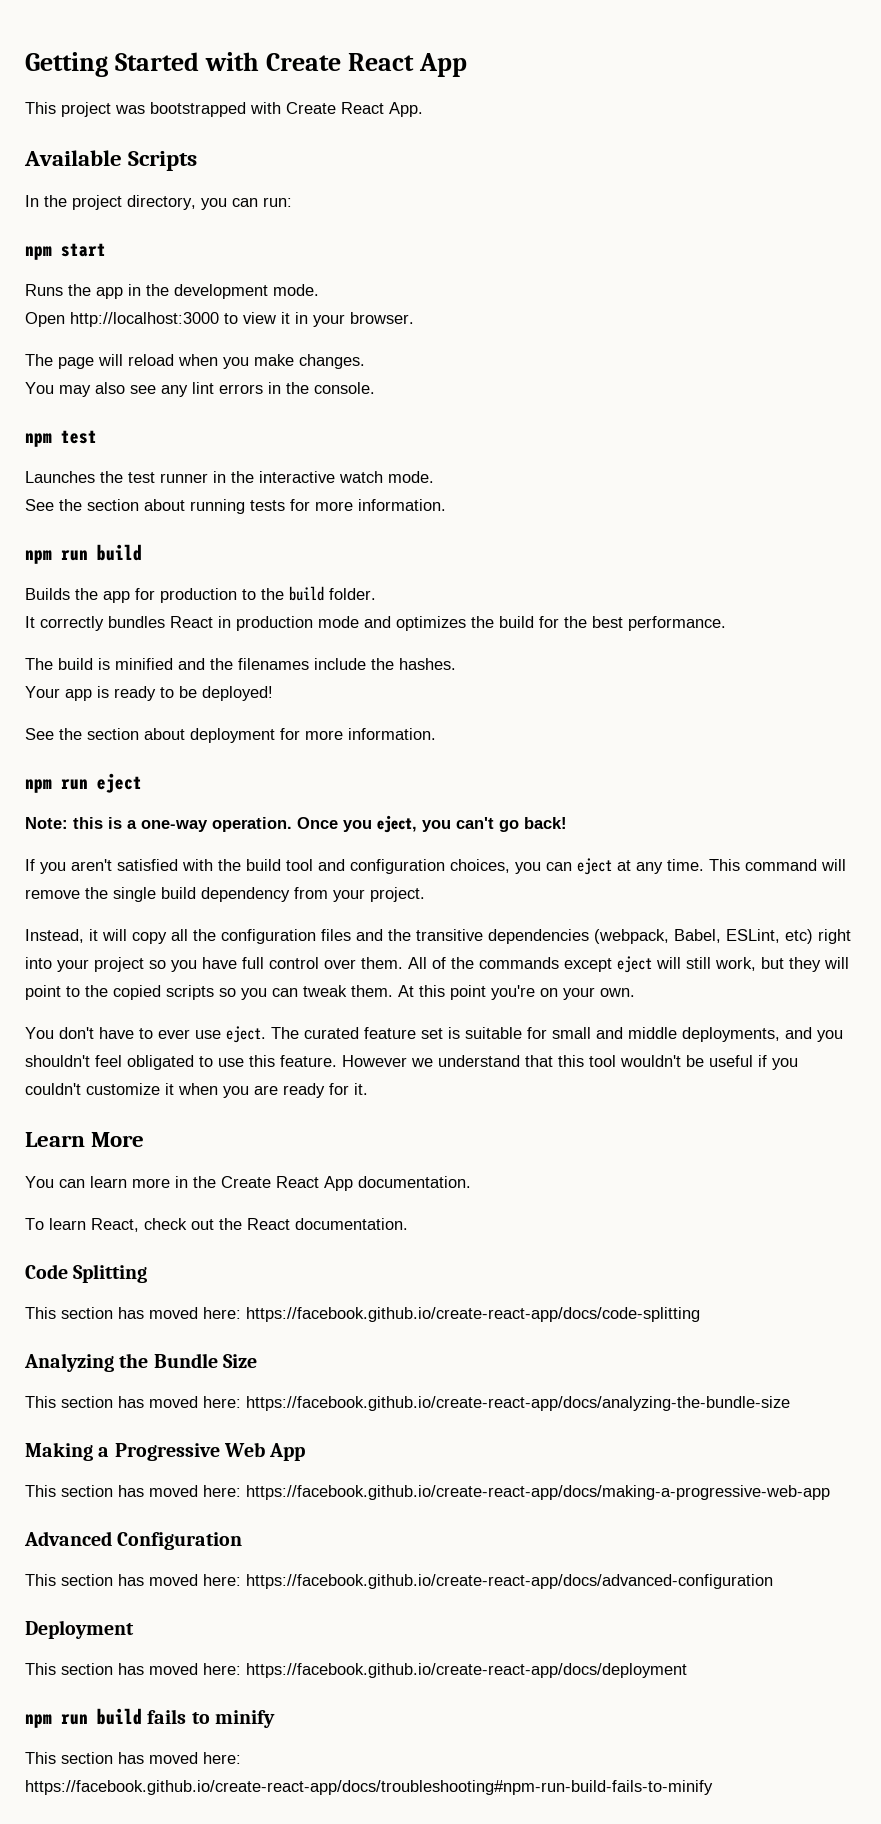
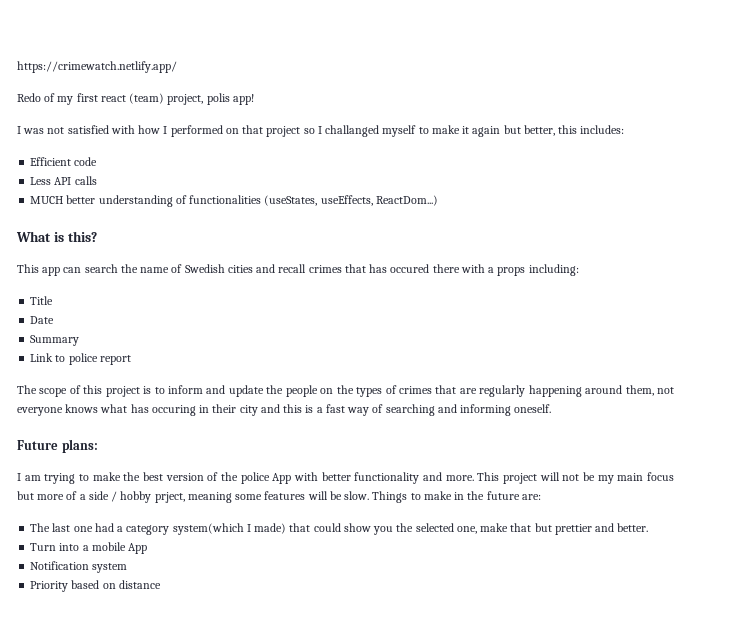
[25,52,468,77] [25,102,423,117] [24,150,198,171] [25,195,292,210] [25,243,106,260] [25,284,319,299] [25,312,414,327] [25,354,365,369] [25,382,375,397] [25,430,97,447] [25,471,434,483] [25,499,446,514] [25,544,142,564] [25,586,376,603] [25,616,726,631] [25,658,456,670] [25,686,273,701] [25,728,436,743] [25,773,142,793] [25,815,567,833] [25,858,846,875] [25,887,425,902] [25,929,851,944] [25,956,849,973] [25,985,635,1000] [25,1026,843,1043] [25,1055,798,1070] [25,1083,368,1098] [25,1132,145,1147] [25,1176,471,1191] [25,1218,408,1232] [25,1264,148,1283] [25,1307,700,1322] [24,1353,257,1372] [25,1396,790,1411] [25,1442,306,1461] [25,1485,830,1500] [24,1531,243,1550] [25,1574,773,1589] [25,1620,134,1639] [25,1663,687,1678] [25,1708,275,1728] [25,1752,241,1764] [25,1780,713,1795] Getting Started with Create React App // This project was bootstrapped with Create React App. // Available Scripts // In the project directory, you can run: // npm start // Runs the app in the development mode. // Open http://localhost:3000 to view it in your browser. // The page will reload when you make changes. // You may also see any lint errors in the console. // npm test // Launches the test runner in the interactive watch mode. // See the section about running tests for more information. // npm run build // Builds the app for production to the build folder. // It correctly bundles React in production mode and optimizes the build for the best performance. // The build is minified and the filenames include the hashes. // Your app is ready to be deployed! // See the section about deployment for more information. // npm run eject // Note: this is a one-way operation. Once you eject, you can't go back! // If you aren't satisfied with the build tool and configuration choices, you can eject at any time. This command will remove the single build dependency from your project. // Instead, it will copy all the configuration files and the transitive dependencies (webpack, Babel, ESLint, etc) right into your project so you have full control over them. All of the commands except eject will still work, but they will point to the copied scripts so you can tweak them. At this point you're on your own. // You don't have to ever use eject. The curated feature set is suitable for small and middle deployments, and you shouldn't feel obligated to use this feature. However we understand that this tool wouldn't be useful if you couldn't customize it when you are ready for it. // Learn More // You can learn more in the Create React App documentation. // To learn React, check out the React documentation. // Code Splitting // This section has moved here: https://facebook.github.io/create-react-app/docs/code-splitting // Analyzing the Bundle Size // This section has moved here: https://facebook.github.io/create-react-app/docs/analyzing-the-bundle-size // Making a Progressive Web App // This section has moved here: https://facebook.github.io/create-react-app/docs/making-a-progressive-web-app // Advanced Configuration // This section has moved here: https://facebook.github.io/create-react-app/docs/advanced-configuration // Deployment // This section has moved here: https://facebook.github.io/create-react-app/docs/deployment // npm run build fails to minify // This section has moved here: https://facebook.github.io/create-react-app/docs/troubleshooting#npm-run-build-fails-to-minify -> [17,61,177,73] [17,93,254,105] [17,125,625,137] [30,157,98,166] [30,176,97,185] [30,195,438,207] [16,231,97,242] [17,264,579,276] [30,296,54,305] [30,316,55,324] [30,335,80,346] [30,353,131,365] [17,385,674,397] [17,404,552,416] [17,439,98,453] [17,472,674,484] [17,491,541,503] [30,523,649,535] [30,542,148,554] [30,561,128,573] [30,580,161,592] https://crimewatch.netlify.app/ // Redo of my first react (team) project, polis app! // I was not satisfied with how I performed on that project so I challanged myself to make it again but better, this includes: // Efficient code // Less API calls // MUCH better understanding of functionalities (useStates, useEffects, ReactDom...) // What is this? // This app can search the name of Swedish cities and recall crimes that has occured there with a props including: // Title // Date // Summary // Link to police report // The scope of this project is to inform and update the people on the types of crimes that are regularly happening around them, not everyone knows what has occuring in their city and this is a fast way of searching and informing oneself. // Future plans: // I am trying to make the best version of the police App with better functionality and more. This project will not be my main focus but more of a side / hobby prject, meaning some features will be slow. Things to make in the future are: // The last one had a category system(which I made) that could show you the selected one, make that but prettier and better. // Turn into a mobile App // Notification system // Priority based on distance

